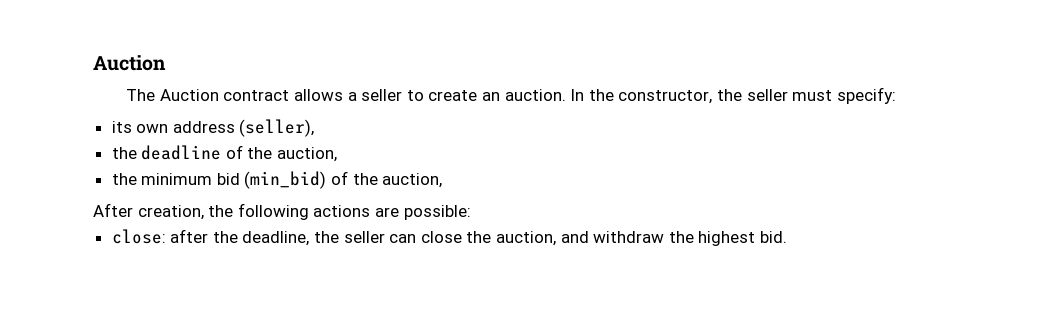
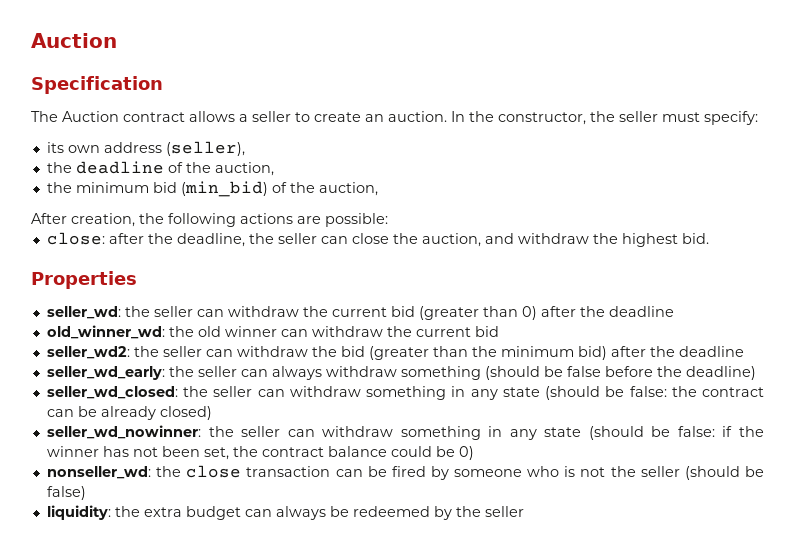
[93,55,166,71] Auction -> [31,33,117,48] [31,76,163,94] Auction // Specification
(787, 237) none -> [31,271,137,289] [46,306,674,320] [46,325,499,339] [46,346,744,360] [46,366,756,380] [46,386,764,400] [46,406,212,420] [46,425,764,440] [46,446,474,460] [46,465,764,480] [46,486,86,500] [46,505,524,520] // Properties // seller_wd: the seller can withdraw the current bid (greater than 0) after the deadline // old_winner_wd: the old winner can withdraw the current bid // seller_wd2: the seller can withdraw the bid (greater than the minimum bid) after the deadline // seller_wd_early: the seller can always withdraw something (should be false before the deadline) // seller_wd_closed: the seller can withdraw something in any state (should be false: the contract can be already closed) // seller_wd_nowinner: the seller can withdraw something in any state (should be false: if the winner has not been set, the contract balance could be 0) // nonseller_wd: the close transaction can be fired by someone who is not the seller (should be false) // liquidity: the extra budget can always be redeemed by the seller

